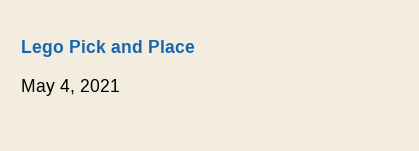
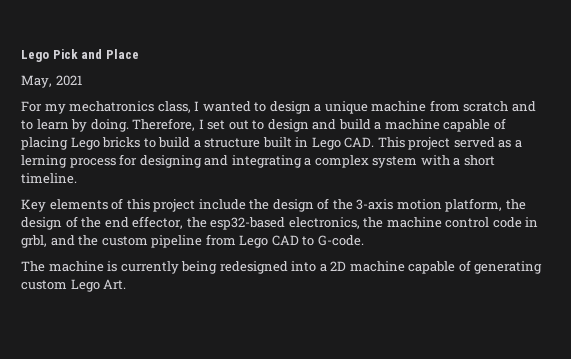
[21,79,75,96] May 4, -> [21,75,52,88] May,
(120, 85) none -> [21,100,536,114] [21,118,506,132] [21,137,522,150] [21,154,495,168] [21,173,77,184] [21,198,526,212] [21,216,539,230] [21,234,364,248] [21,260,543,274] [21,279,127,292] // For my mechatronics class, I wanted to design a unique machine from scratch and to learn by doing. Therefore, I set out to design and build a machine capable of placing Lego bricks to build a structure built in Lego CAD. This project served as a lerning process for designing and integrating a complex system with a short timeline. // Key elements of this project include the design of the 3-axis motion platform, the design of the end effector, the esp32-based electronics, the machine control code in grbl, and the custom pipeline from Lego CAD to G-code. // The machine is currently being redesigned into a 2D machine capable of generating custom Lego Art.

